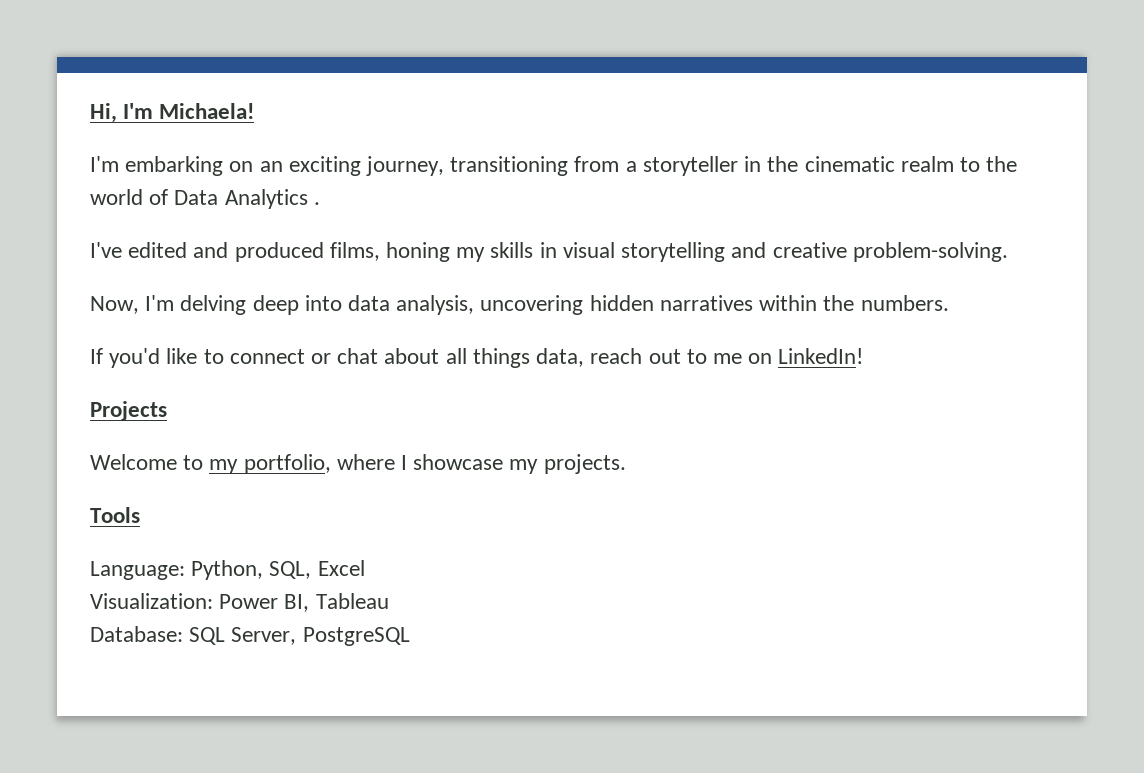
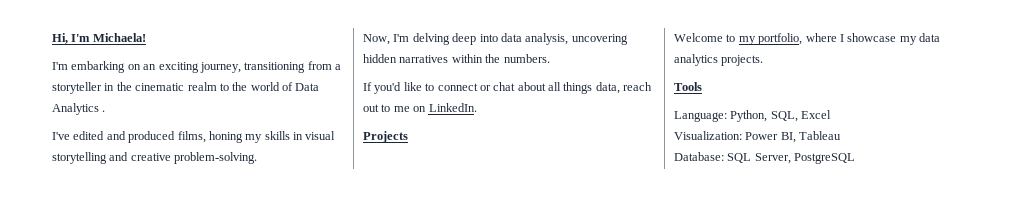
[778,348,864,364] LinkedIn! -> [428,103,477,112] LinkedIn.
(539, 466) none -> [919,33,940,42] [674,54,718,66] data analytics

